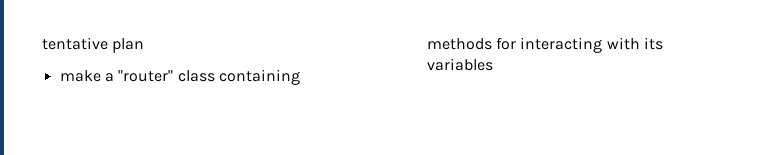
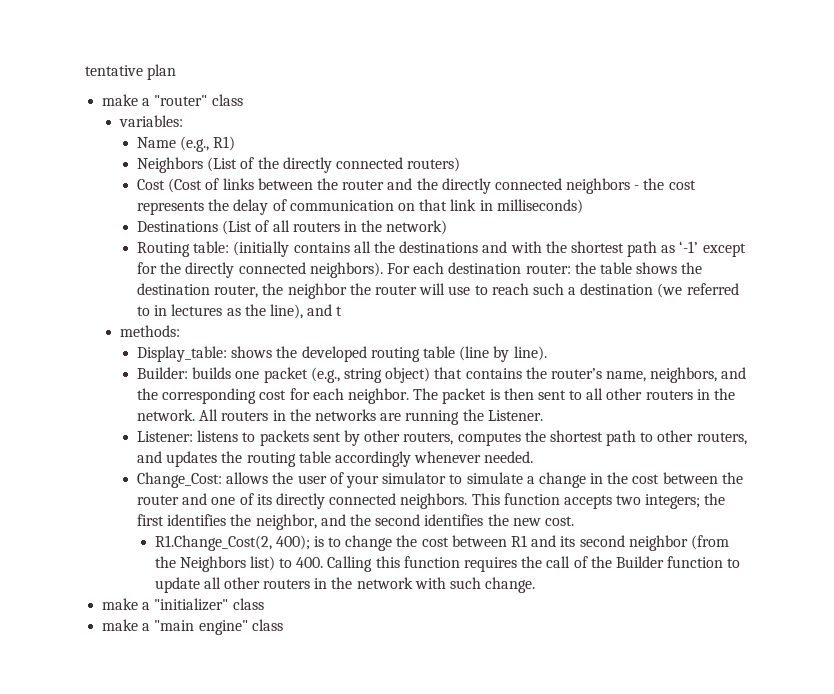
[218,69,300,85] [426,37,663,53] [426,58,493,71] containing methods for interacting with its variables -> [118,115,183,127] [137,136,236,152] [137,157,461,173] [137,178,696,194] [137,199,583,215] [137,220,448,235] [137,241,746,257] [137,262,703,278] [137,283,739,299] [137,304,343,319] [119,325,180,337] [137,346,547,362] [137,367,747,383] [137,388,735,404] [137,409,543,425] [137,430,747,446] [137,451,534,467] [137,472,743,488] [137,493,726,509] [137,514,574,530] [154,535,729,551] [154,556,741,572] [154,577,536,593] [102,598,264,611] [102,619,283,635] // variables: // Name (e.g., R1) // Neighbors (List of the directly connected routers) // Cost (Cost of links between the router and the directly connected neighbors - the cost represents the delay of communication on that link in milliseconds) // Destinations (List of all routers in the network) // Routing table: (initially contains all the destinations and with the shortest path as ‘-1’ except for the directly connected neighbors). For each destination router: the table shows the destination router, the neighbor the router will use to reach such a destination (we referred to in lectures as the line), and t // methods: // Display_table: shows the developed routing table (line by line). // Builder: builds one packet (e.g., string object) that contains the router’s name, neighbors, and the corresponding cost for each neighbor. The packet is then sent to all other routers in the network. All routers in the networks are running the Listener. // Listener: listens to packets sent by other routers, computes the shortest path to other routers, and updates the routing table accordingly whenever needed. // Change_Cost: allows the user of your simulator to simulate a change in the cost between the router and one of its directly connected neighbors. This function accepts two integers; the first identifies the neighbor, and the second identifies the new cost. // R1.Change_Cost(2, 400); is to change the cost between R1 and its second neighbor (from the Neighbors list) to 400. Calling this function requires the call of the Builder function to update all other routers in the network with such change. // make a "initializer" class // make a "main engine" class

